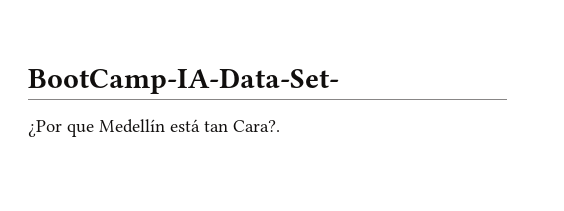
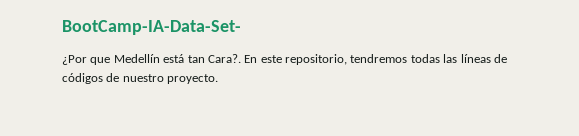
(280, 126) none -> [244,54,507,65] [62,73,219,84] En este repositorio, tendremos todas las líneas de códigos de nuestro proyecto.

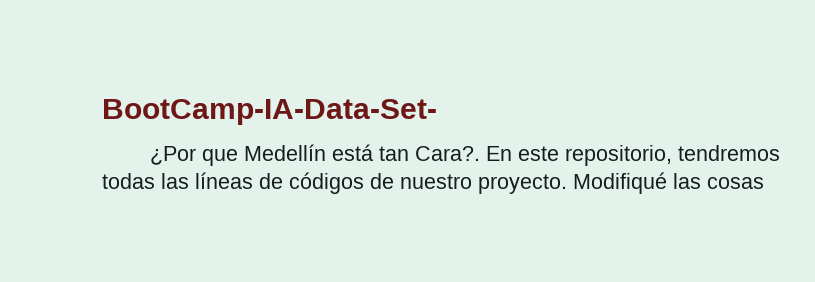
(219, 79) none -> [573,172,764,194] Modifiqué las cosas

